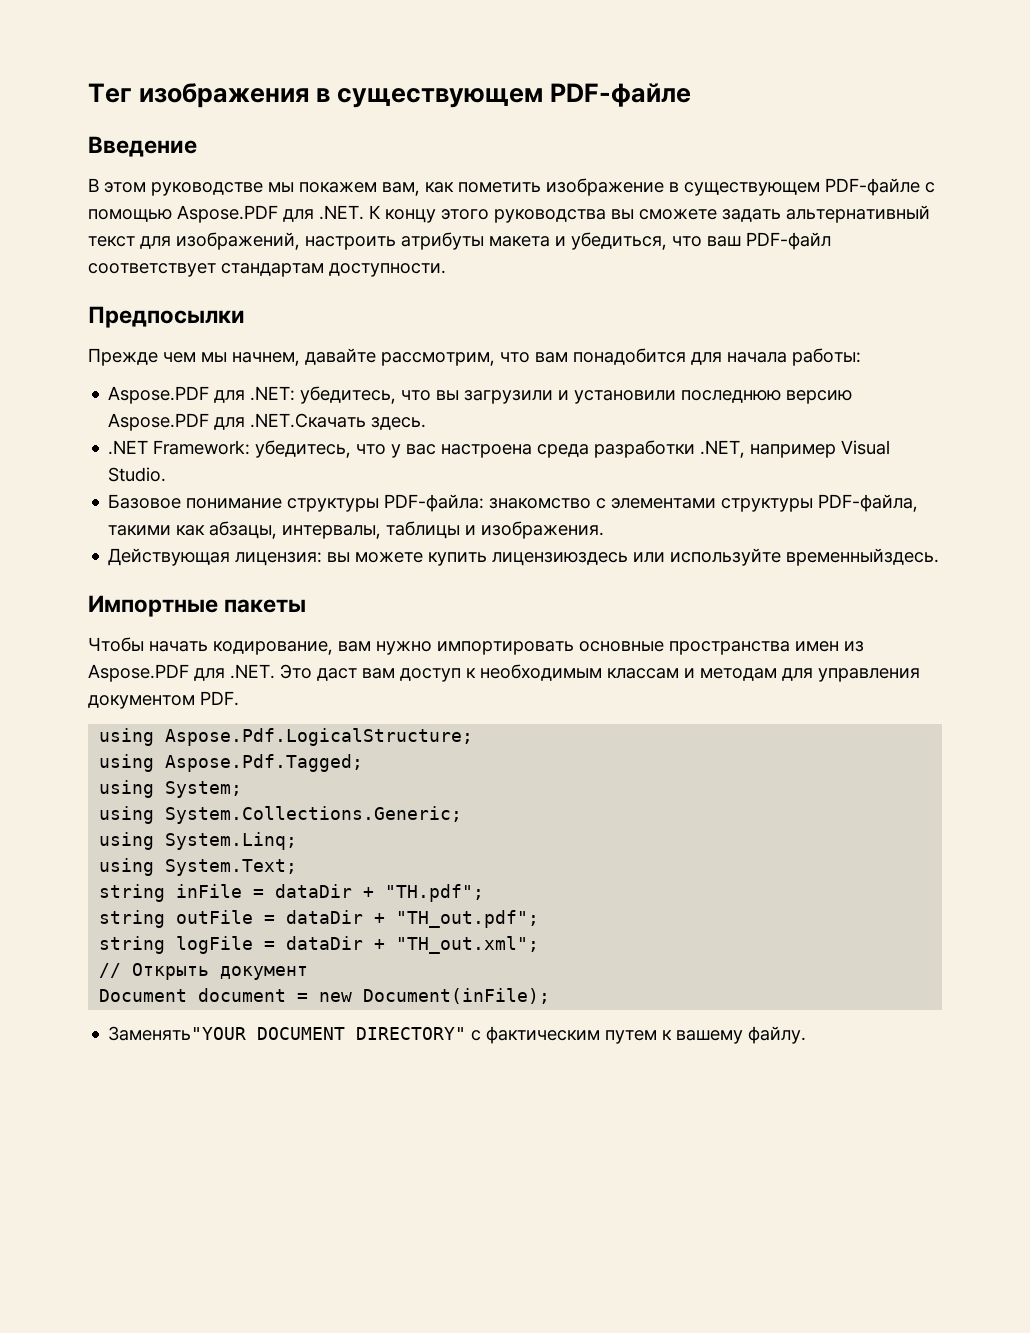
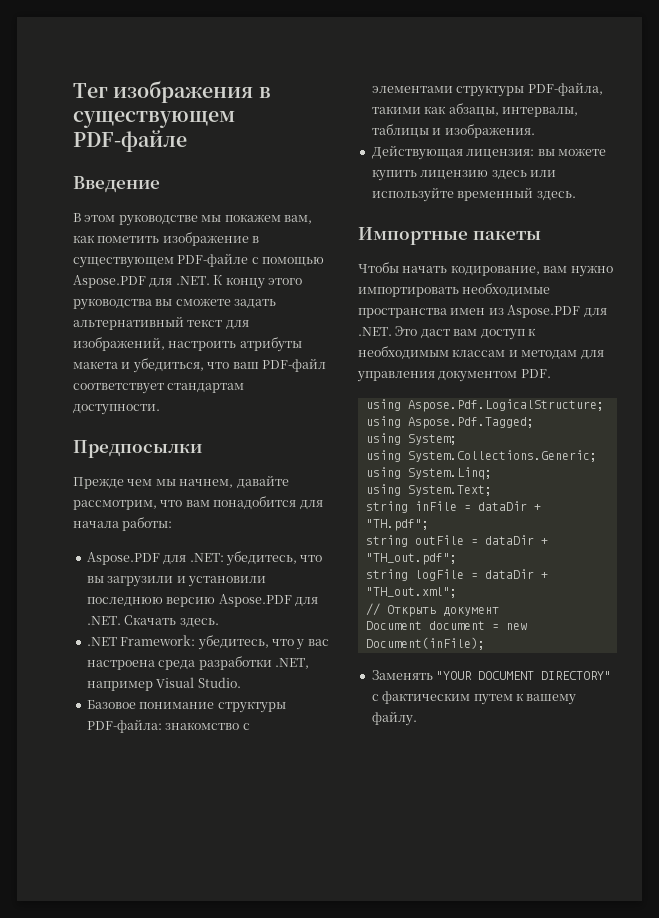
[250,413,367,428] .NET.Скачать -> [86,615,177,625] .NET. Скачать
[492,548,940,566] лицензиюздесь или используйте временныйздесь. -> [420,170,556,180] [371,187,576,202] лицензию здесь или используйте временный здесь.
[579,641,664,652] основные -> [462,283,551,297] необходимые
[108,1026,247,1041] Заменять"YOUR -> [371,670,473,680] Заменять "YOUR

